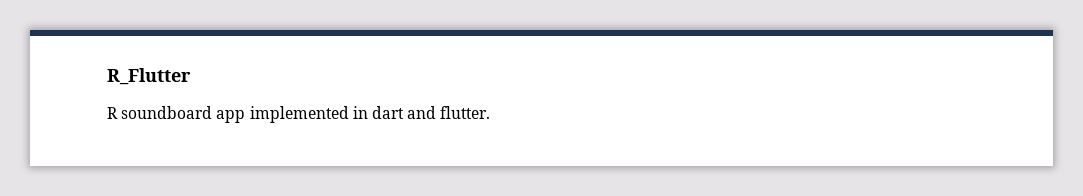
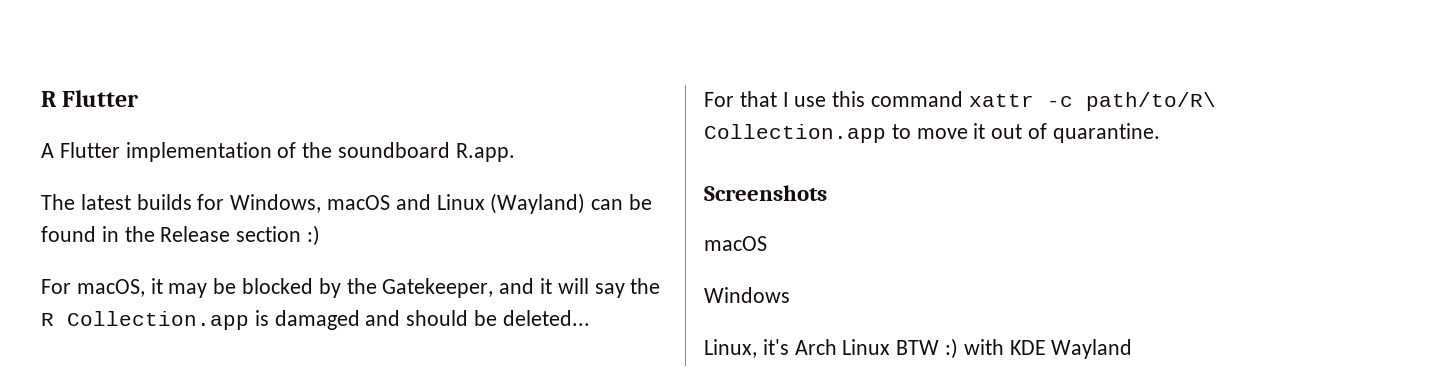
[107,68,191,85] [107,106,491,123] R_Flutter // R soundboard app implemented in dart and flutter. -> [41,90,139,107] [41,142,515,162] [41,193,653,214] [41,225,321,246] [41,278,661,298] [41,310,590,330] [704,91,1216,111] [704,123,1160,143] [704,185,827,201] [704,236,767,251] [704,287,790,303] [704,338,1133,359] R Flutter // A Flutter implementation of the soundboard R.app. // The latest builds for Windows, macOS and Linux (Wayland) can be found in the Release section :) // For macOS, it may be blocked by the Gatekeeper, and it will say the R Collection.app is damaged and should be deleted... // For that I use this command xattr -c path/to/R\ Collection.app to move it out of quarantine. // Screenshots // macOS // Windows // Linux, it's Arch Linux BTW :) with KDE Wayland

